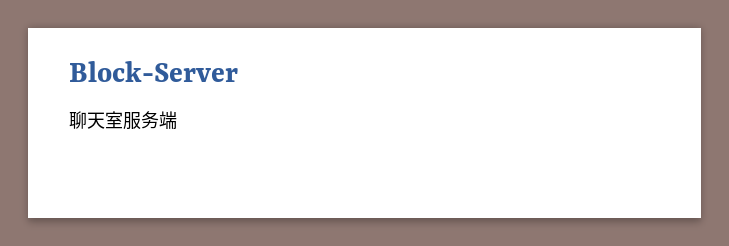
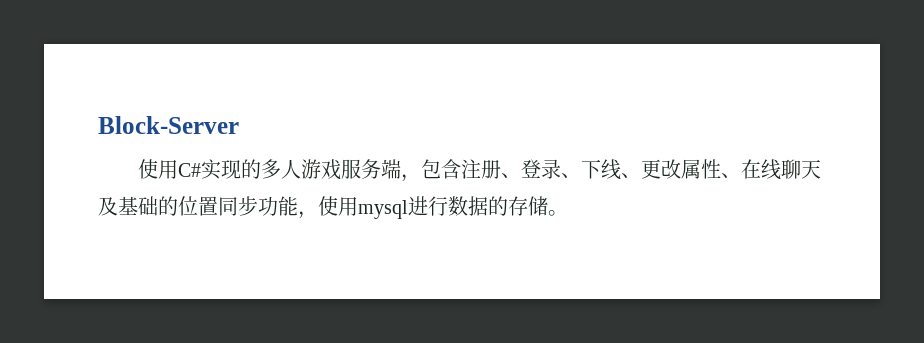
[69,111,177,130] 聊天室服务端 -> [138,159,822,182] [98,196,568,219] 使用C#实现的多人游戏服务端，包含注册、登录、下线、更改属性、在线聊天及基础的位置同步功能，使用mysql进行数据的存储。

